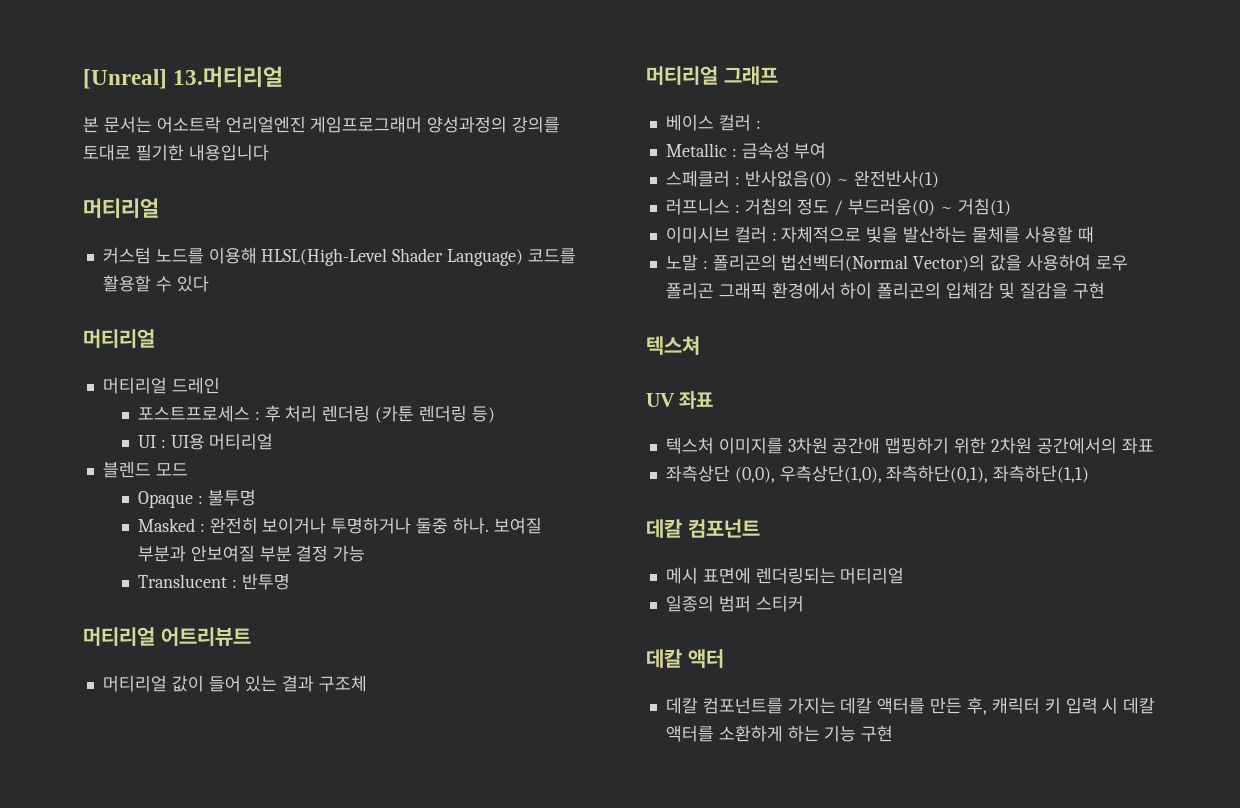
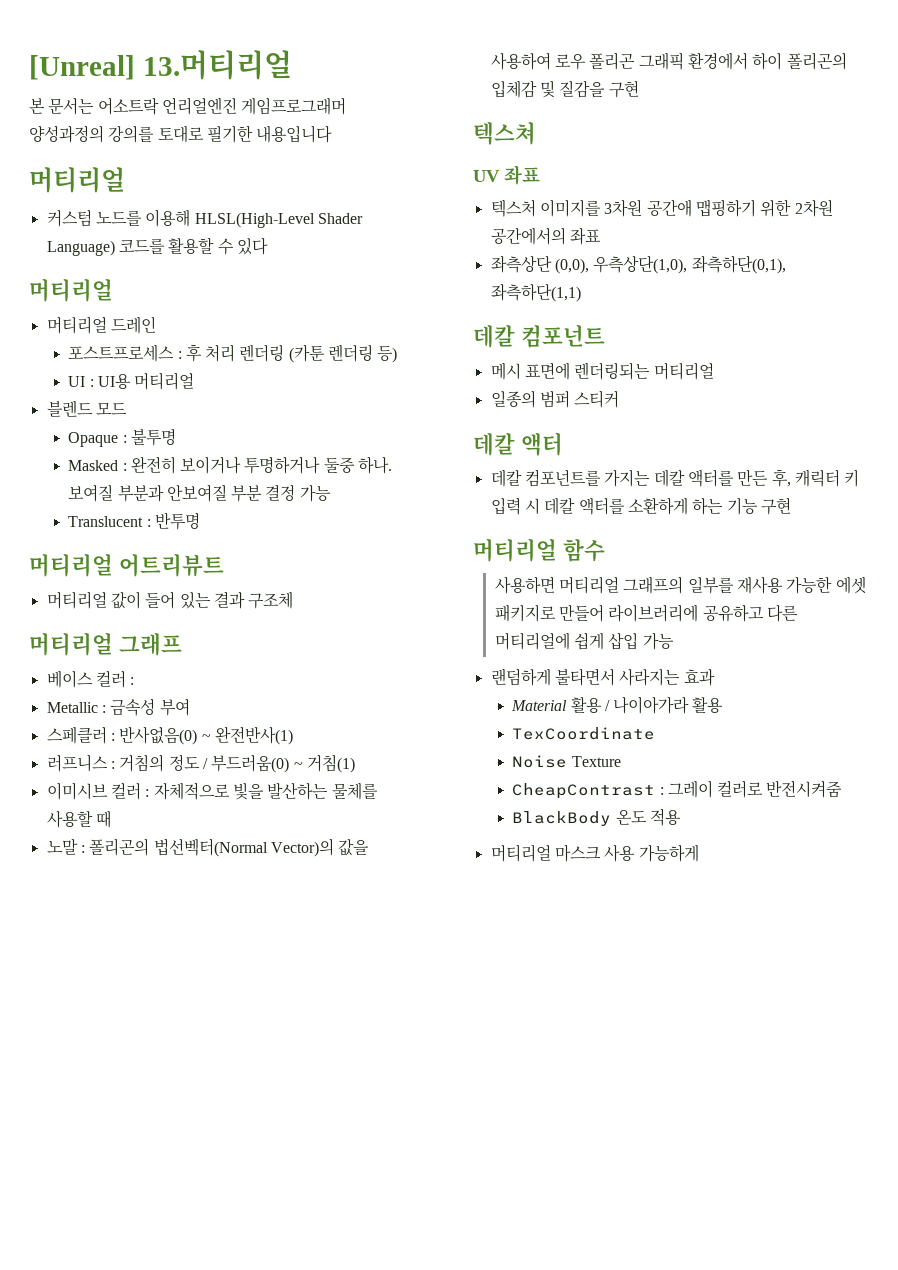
(894, 733) none -> [473,539,605,562] [494,576,866,594] [494,604,798,622] [494,632,674,650] [490,668,715,686] [511,696,724,714] [512,727,656,740] [512,755,621,768] [512,780,843,799] [512,808,681,826] [490,844,699,862] // 머티리얼 함수 // 사용하면 머티리얼 그래프의 일부를 재사용 가능한 에셋 패키지로 만들어 라이브러리에 공유하고 다른 머티리얼에 쉽게 삽입 가능 // 랜덤하게 불타면서 사라지는 효과 // Material 활용 / 나이아가라 활용 // TexCoordinate // Noise Texture // CheapContrast : 그레이 컬러로 반전시켜줌 // BlackBody 온도 적용 // 머티리얼 마스크 사용 가능하게

